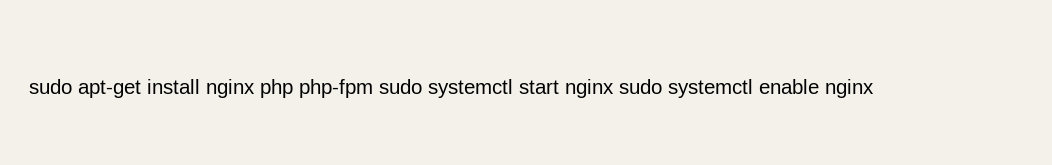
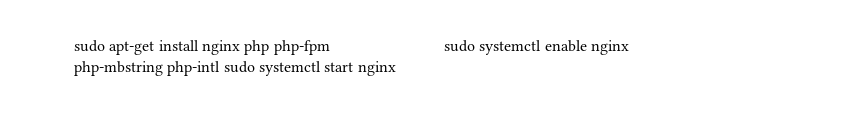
(373, 88) none -> [74,61,221,76] php-mbstring php-intl

